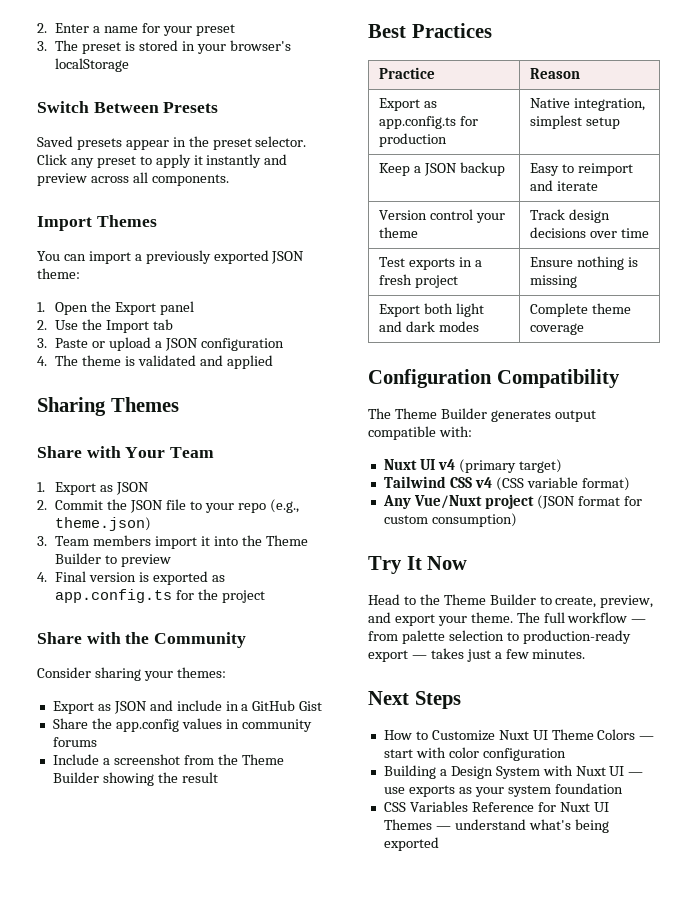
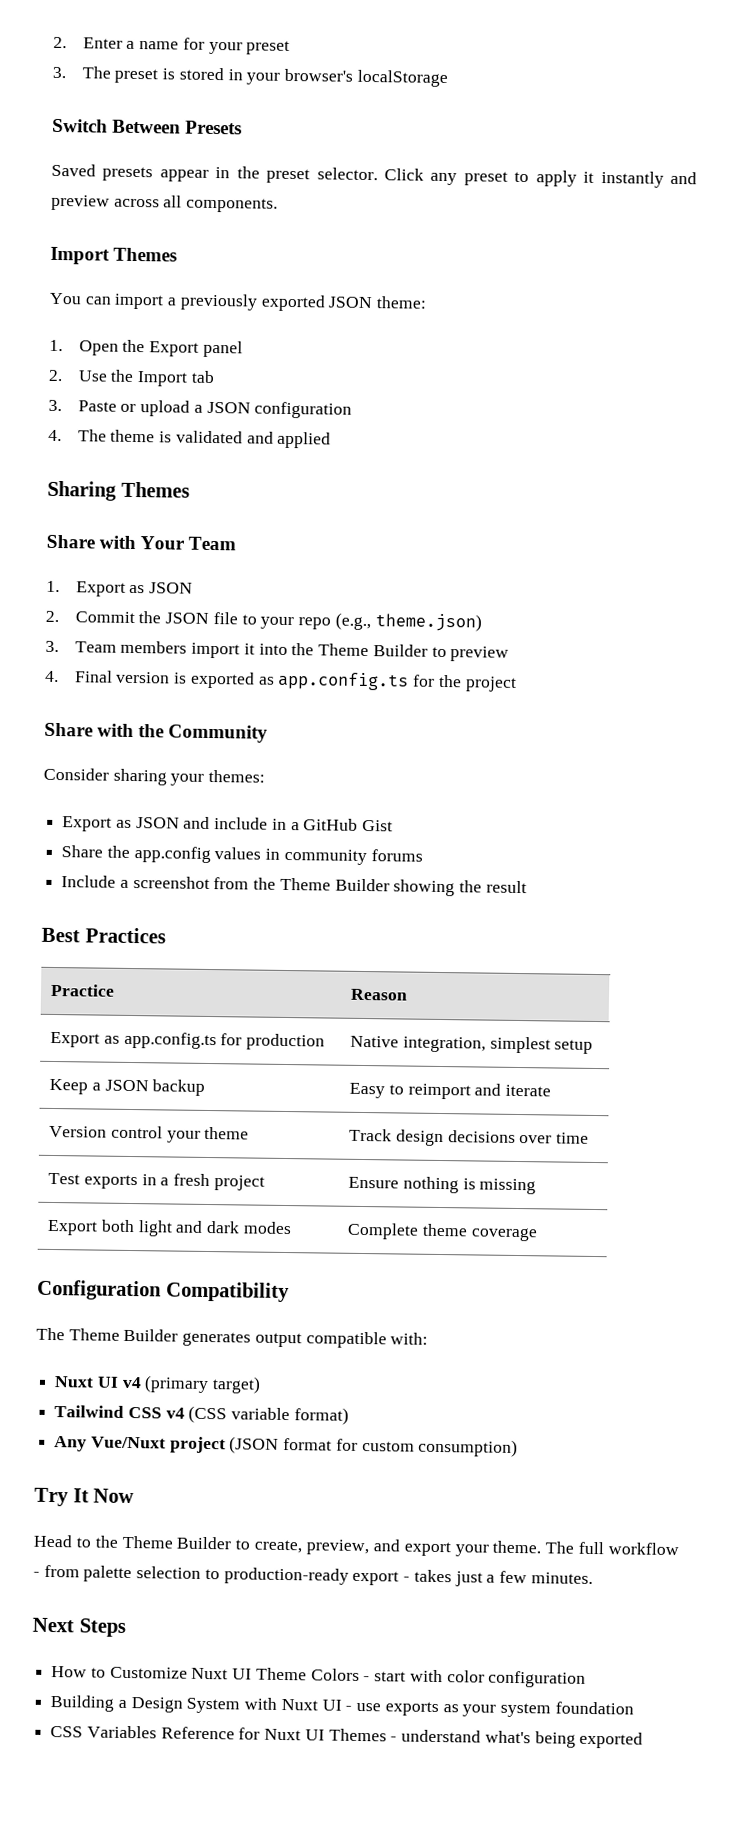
[631,619,647,623] — -> [33,1571,40,1577] -
[411,655,427,659] — -> [403,1576,411,1582] -
[639,736,655,740] — -> [363,1676,371,1682] -
[628,772,644,776] — -> [345,1705,353,1711] -
[435,826,451,830] — -> [390,1736,398,1742] -

